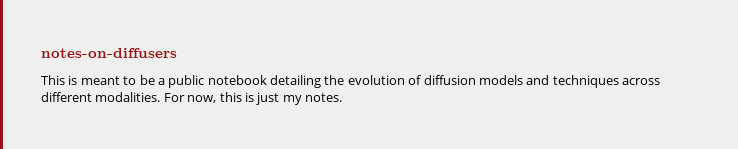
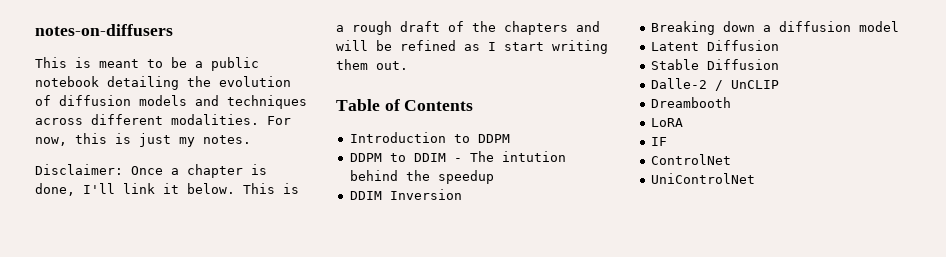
(342, 97) none -> [35,164,267,178] [35,183,299,196] [336,21,600,35] [336,40,608,54] [336,59,408,70] [336,99,474,111] [349,132,510,143] [349,151,566,162] [349,170,494,184] [349,189,462,200] [650,21,899,35] [650,40,779,51] [650,59,779,70] [650,78,779,91] [650,97,731,108] [650,118,683,127] [650,137,667,146] [650,154,731,165] [650,173,755,184] // Disclaimer: Once a chapter is done, I'll link it below. This is a rough draft of the chapters and will be refined as I start writing them out. // Table of Contents // Introduction to DDPM // DDPM to DDIM - The intution behind the speedup // DDIM Inversion // Breaking down a diffusion model // Latent Diffusion // Stable Diffusion // Dalle-2 / UnCLIP // Dreambooth // LoRA // IF // ControlNet // UniControlNet

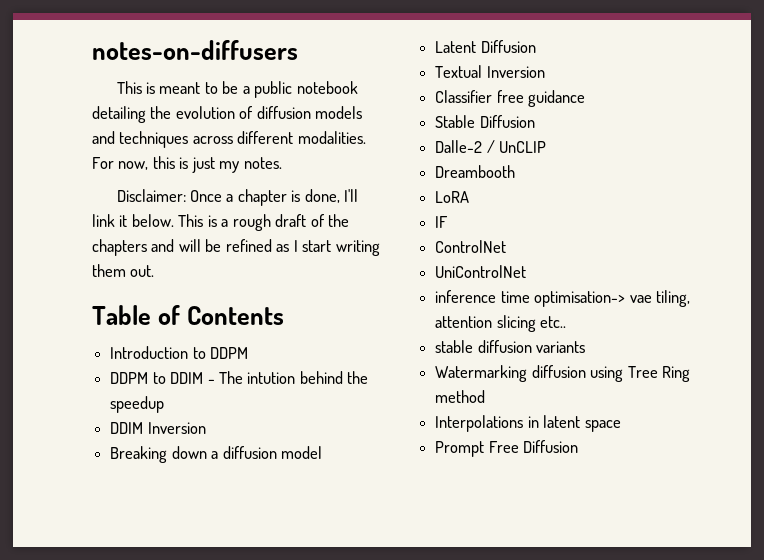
(779, 45) none -> [435,65,545,78] [435,90,586,107] // Textual Inversion // Classifier free guidance
(755, 178) none -> [435,290,690,307] [435,315,567,332] [435,340,586,353] [435,365,690,382] [435,390,486,403] [435,415,621,432] [435,440,579,457] // inference time optimisation-> vae tiling, attention slicing etc.. // stable diffusion variants // Watermarking diffusion using Tree Ring method // Interpolations in latent space // Prompt Free Diffusion

